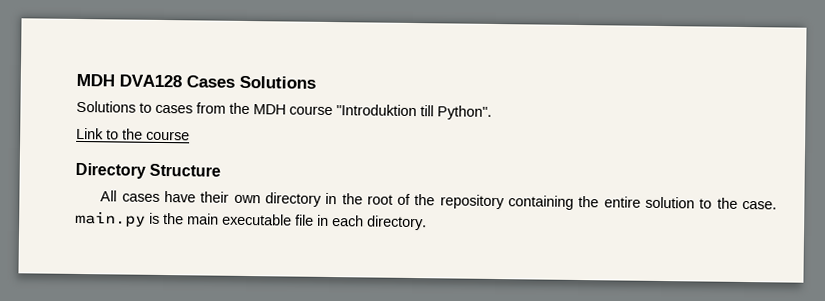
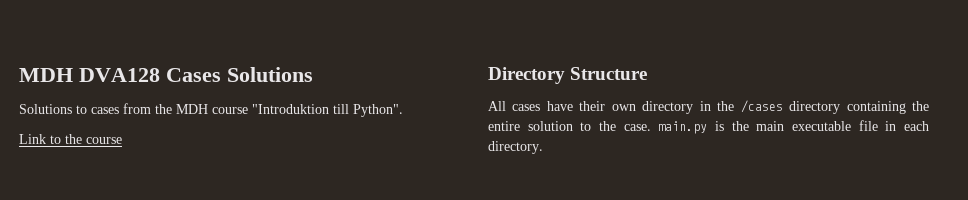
[366,193,505,210] root of the repository -> [740,100,841,114] /cases directory

